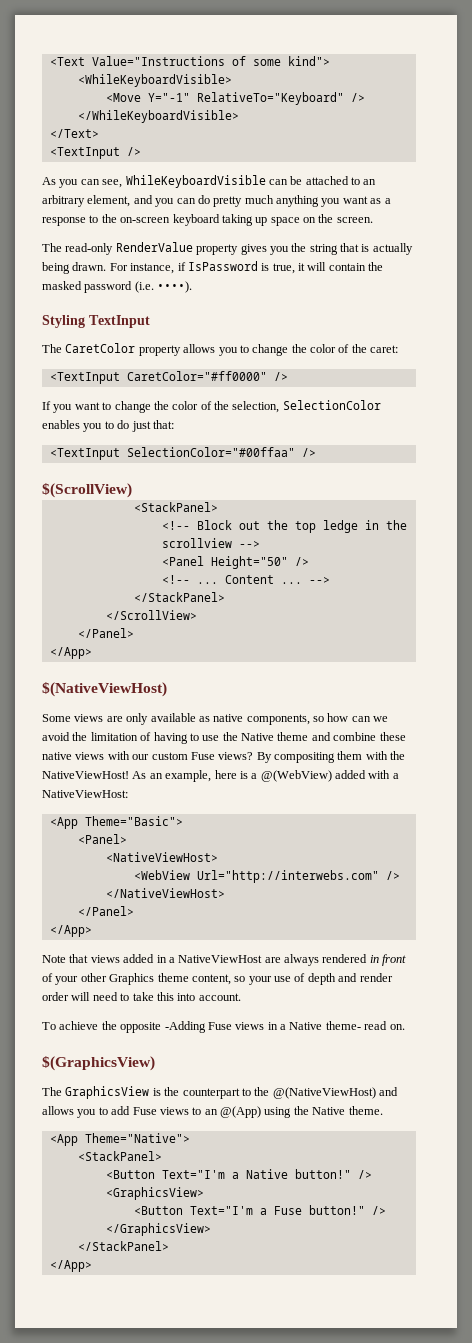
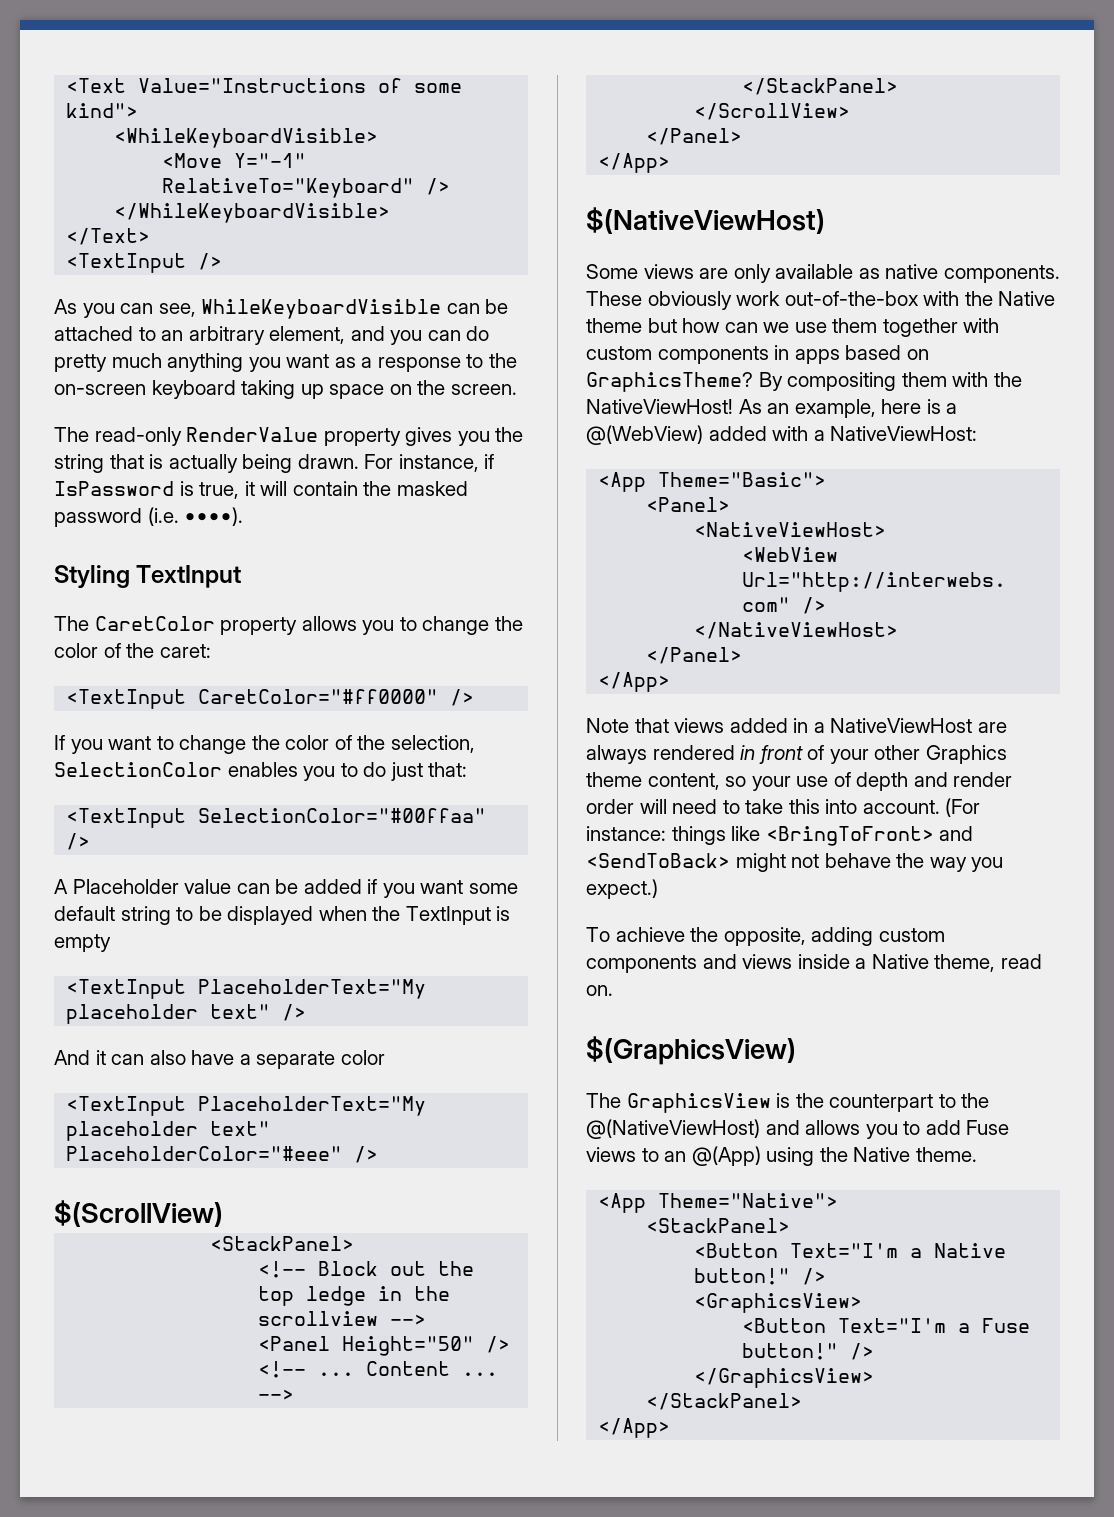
(316, 452) none -> [54,879,518,898] [54,906,511,925] [54,934,111,952] [66,979,427,999] [66,1004,307,1024] [54,1050,385,1069] [66,1096,427,1116] [66,1121,271,1141] [66,1146,379,1163] // A Placeholder value can be added if you want some default string to be displayed when the TextInput is empty // <TextInput PlaceholderText="My placeholder text" /> // And it can also have a separate color // <TextInput PlaceholderText="My placeholder text" PlaceholderColor="#eee" />
[246,713,389,725] [42,732,406,744] [42,751,254,760] components, so how can we avoid the limitation of having to use the Native theme and combine these native views with our custom Fuse views? -> [943,265,1060,283] [586,291,1056,310] [586,318,1000,337] [586,345,929,364] [586,372,753,392] components. These obviously work out-of-the-box with the Native theme but how can we use them together with custom components in apps based on GraphicsTheme?
[42,1021,361,1033] // To achieve the opposite -Adding Fuse views in a Native theme- -> [945,798,981,817] [586,826,974,846] [586,853,1004,872] [586,879,658,899] [586,927,945,946] [586,954,996,973] (For instance: things like <BringToFront> and <SendToBack> might not behave the way you expect.) // To achieve the opposite, adding custom components and views inside a Native theme,

